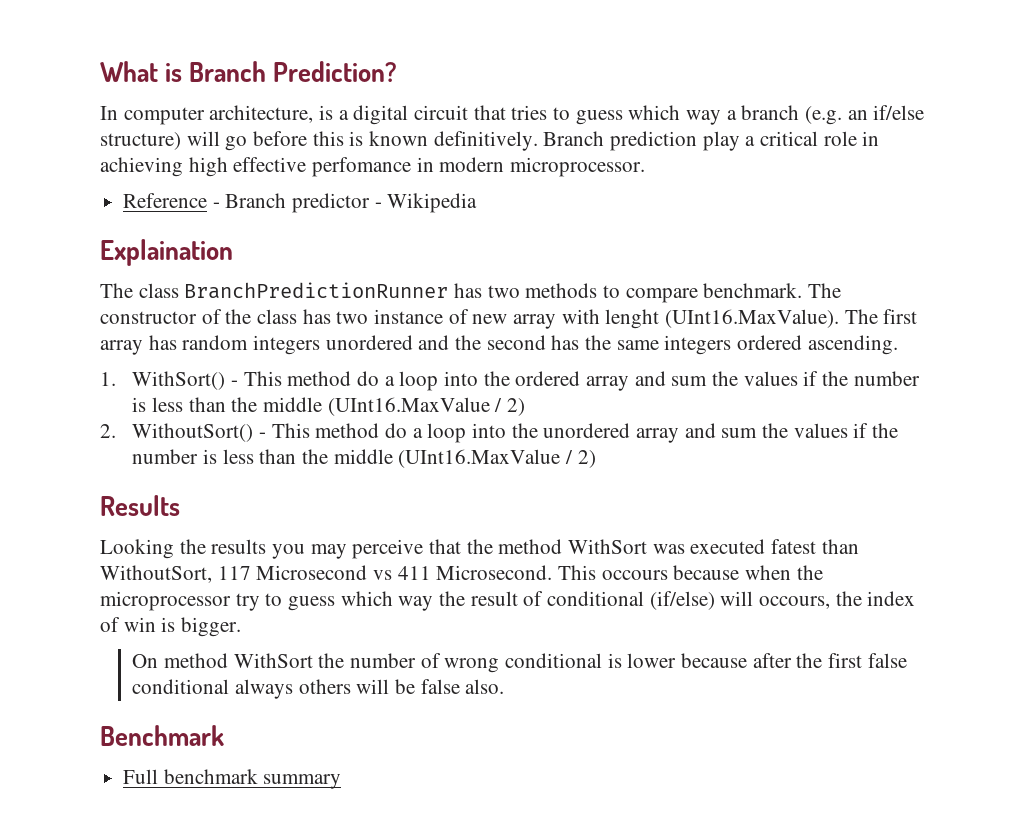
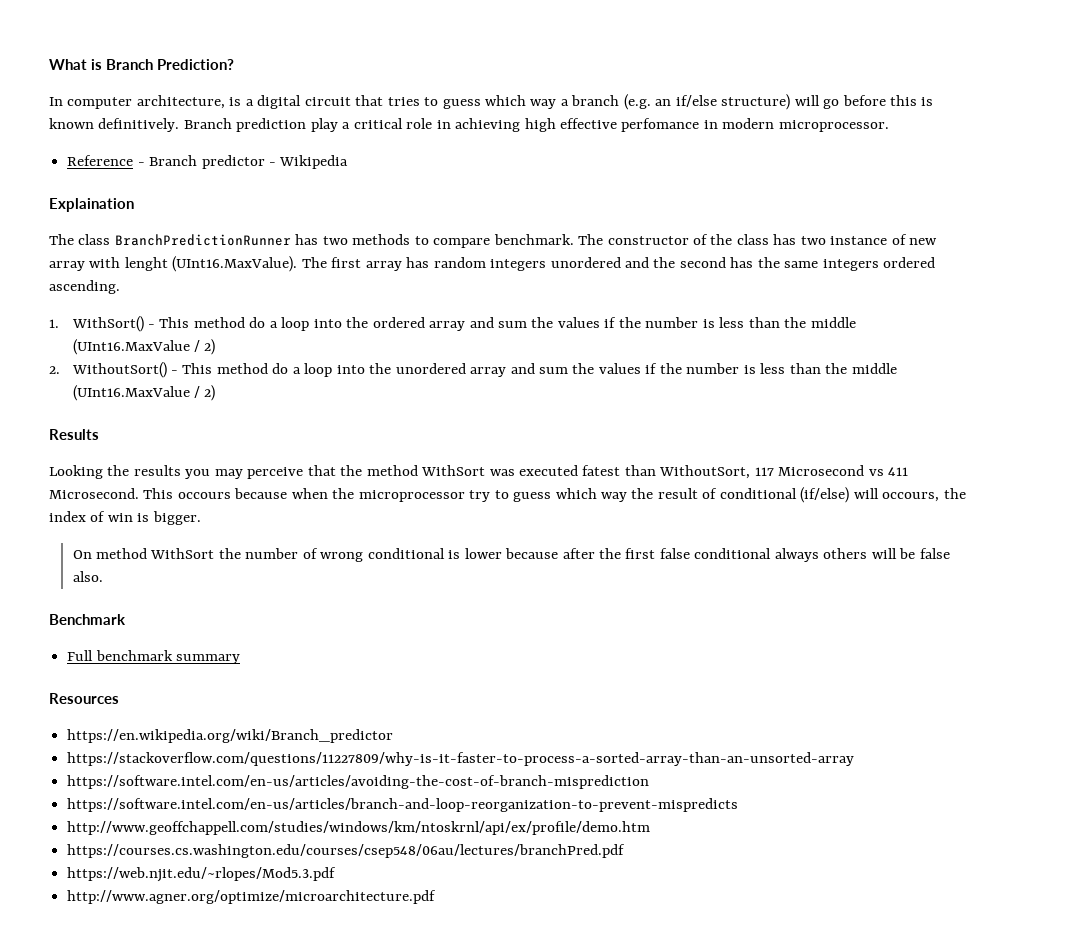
(342, 781) none -> [49,693,119,704] [67,729,394,743] [67,752,855,766] [67,775,650,789] [67,798,739,812] [67,821,651,835] [67,844,626,858] [67,867,337,882] [67,890,437,904] // Resources // https://en.wikipedia.org/wiki/Branch_predictor // https://stackoverflow.com/questions/11227809/why-is-it-faster-to-process-a-sorted-array-than-an-unsorted-array // https://software.intel.com/en-us/articles/avoiding-the-cost-of-branch-misprediction // https://software.intel.com/en-us/articles/branch-and-loop-reorganization-to-prevent-mispredicts // http://www.geoffchappell.com/studies/windows/km/ntoskrnl/api/ex/profile/demo.htm // https://courses.cs.washington.edu/courses/csep548/06au/lectures/branchPred.pdf // https://web.njit.edu/~rlopes/Mod5.3.pdf // http://www.agner.org/optimize/microarchitecture.pdf

